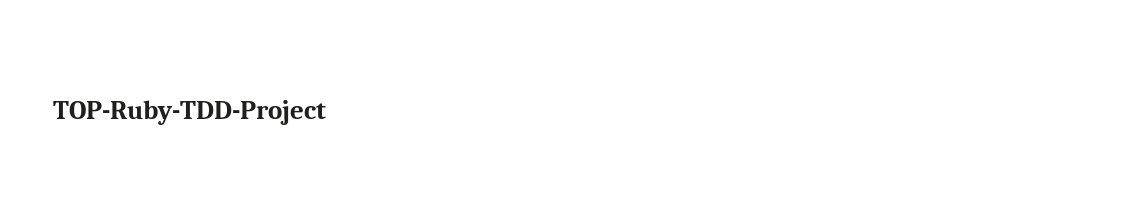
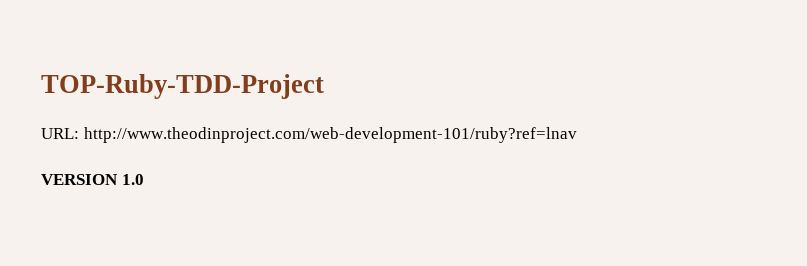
(326, 112) none -> [41,127,577,143] [41,174,144,185] // URL: http://www.theodinproject.com/web-development-101/ruby?ref=lnav // VERSION 1.0

